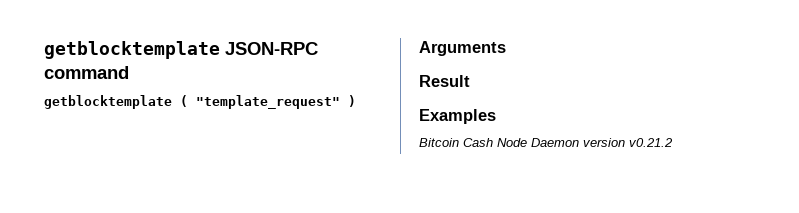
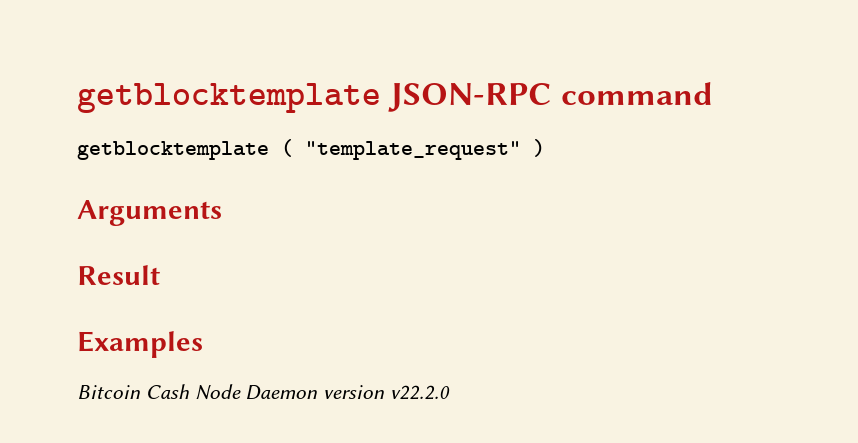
[629,138,673,147] v0.21.2 -> [390,385,451,400] v22.2.0

